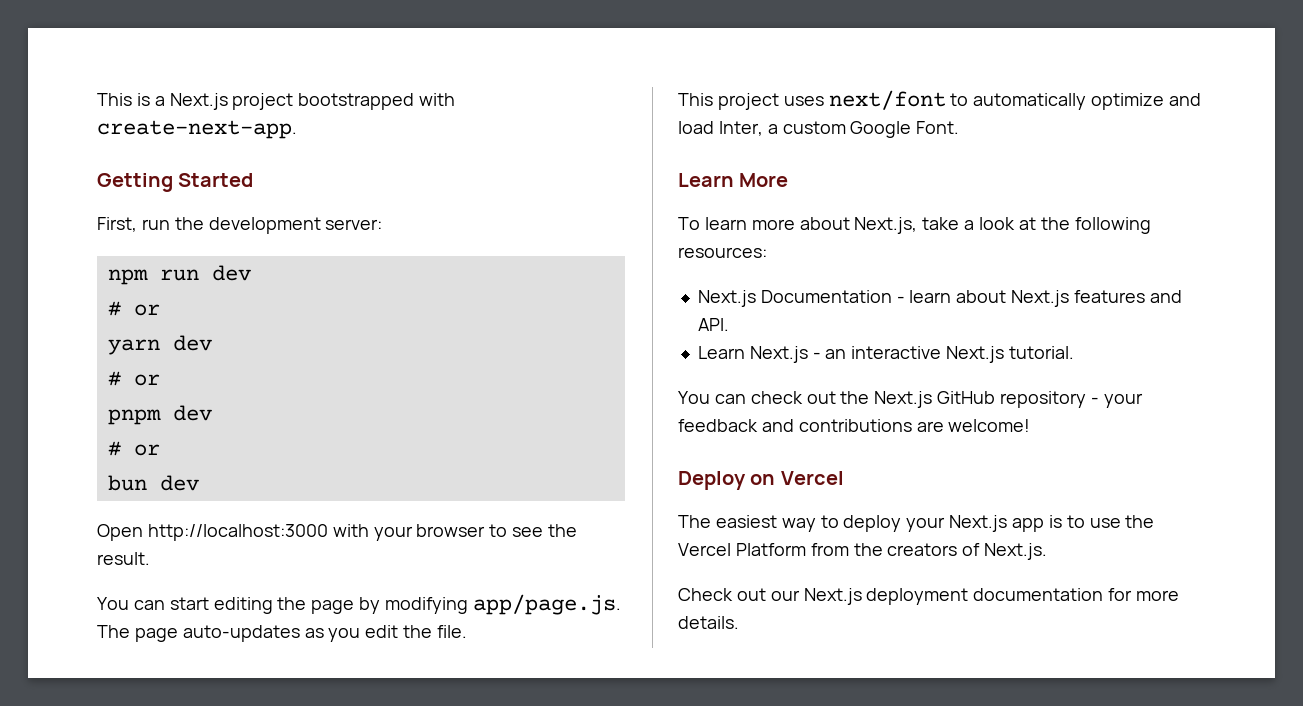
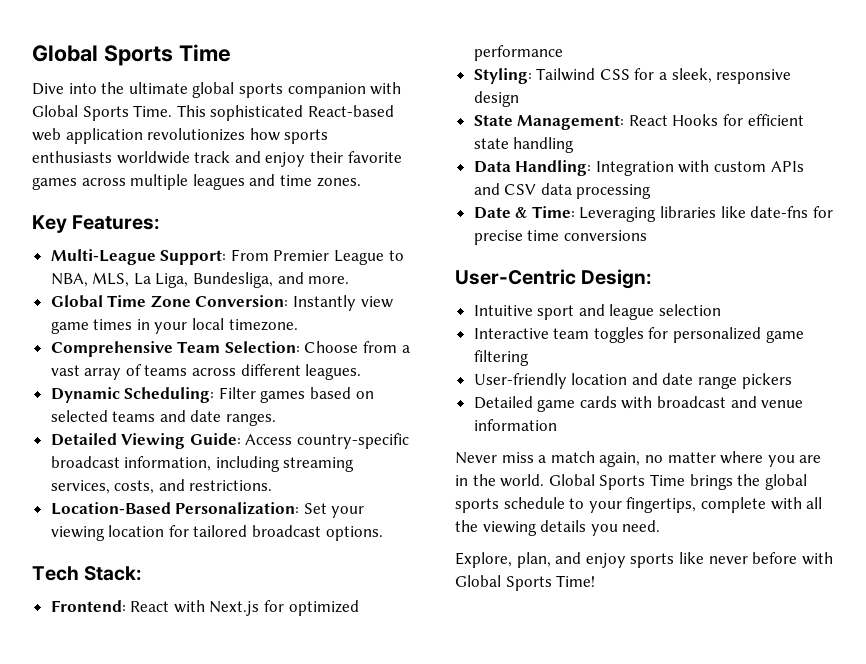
[97,93,456,110] [97,120,297,139] [97,173,254,192] [97,217,383,234] [107,265,251,285] [107,301,160,316] [107,335,212,355] [107,371,160,386] [107,405,212,425] [107,441,160,456] [107,475,199,491] [97,524,578,541] [97,552,150,565] [97,594,621,615] [97,625,468,642] [678,90,1202,110] [678,121,960,138] [678,173,789,187] [678,217,1151,234] [678,247,767,258] [697,290,1182,307] [697,318,729,331] [697,346,1074,363] [678,391,1143,408] [678,419,1031,432] [678,471,844,490] [678,515,1155,532] [678,543,1048,560] [678,588,1180,605] [678,616,739,629] This is a Next.js project bootstrapped with create-next-app. // Getting Started // First, run the development server: // npm run dev // # or // yarn dev // # or // pnpm dev // # or // bun dev // Open http://localhost:3000 with your browser to see the result. // You can start editing the page by modifying app/page.js. The page auto-updates as you edit the file. // This project uses next/font to automatically optimize and load Inter, a custom Google Font. // Learn More // To learn more about Next.js, take a look at the following resources: // Next.js Documentation - learn about Next.js features and API. // Learn Next.js - an interactive Next.js tutorial. // You can check out the Next.js GitHub repository - your feedback and contributions are welcome! // Deploy on Vercel // The easiest way to deploy your Next.js app is to use the Vercel Platform from the creators of Next.js. // Check out our Next.js deployment documentation for more details. -> [32,44,231,66] [32,82,402,98] [32,105,394,121] [32,128,329,144] [32,151,402,167] [32,174,361,190] [32,215,161,233] [50,249,404,265] [50,272,350,288] [50,295,393,311] [50,318,298,334] [50,341,410,357] [50,364,362,380] [50,387,374,403] [50,410,277,426] [50,433,410,449] [50,456,355,472] [50,479,273,494] [50,502,365,518] [50,525,383,541] [32,566,143,581] [50,600,359,616] [473,45,563,61] [473,68,792,84] [473,91,519,107] [473,114,804,130] [473,137,575,153] [473,160,804,176] [473,183,652,199] [473,206,833,222] [473,230,647,245] [455,269,653,289] [473,304,722,320] [473,327,804,343] [473,350,529,366] [473,373,792,389] [473,396,804,412] [473,419,557,431] [455,451,822,467] [455,474,807,490] [455,497,823,513] [455,520,661,536] [455,552,833,568] [455,575,596,591] Global Sports Time // Dive into the ultimate global sports companion with Global Sports Time. This sophisticated React-based web application revolutionizes how sports enthusiasts worldwide track and enjoy their favorite games across multiple leagues and time zones. // Key Features: // Multi-League Support: From Premier League to NBA, MLS, La Liga, Bundesliga, and more. // Global Time Zone Conversion: Instantly view game times in your local timezone. // Comprehensive Team Selection: Choose from a vast array of teams across different leagues. // Dynamic Scheduling: Filter games based on selected teams and date ranges. // Detailed Viewing Guide: Access country-specific broadcast information, including streaming services, costs, and restrictions. // Location-Based Personalization: Set your viewing location for tailored broadcast options. // Tech Stack: // Frontend: React with Next.js for optimized performance // Styling: Tailwind CSS for a sleek, responsive design // State Management: React Hooks for efficient state handling // Data Handling: Integration with custom APIs and CSV data processing // Date & Time: Leveraging libraries like date-fns for precise time conversions // User-Centric Design: // Intuitive sport and league selection // Interactive team toggles for personalized game filtering // User-friendly location and date range pickers // Detailed game cards with broadcast and venue information // Never miss a match again, no matter where you are in the world. Global Sports Time brings the global sports schedule to your fingertips, complete with all the viewing details you need. // Explore, plan, and enjoy sports like never before with Global Sports Time!

